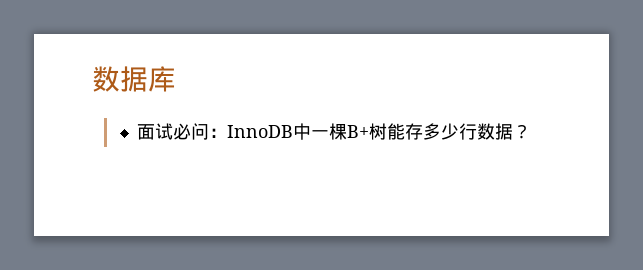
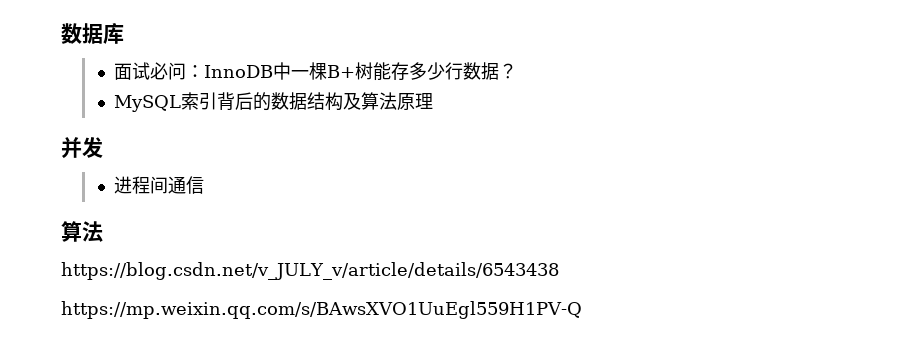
(531, 131) none -> [114,92,434,112] [61,137,103,159] [114,176,205,194] [61,221,103,242] [61,262,559,280] [61,301,582,319] // MySQL索引背后的数据结构及算法原理 // 并发 // 进程间通信 // 算法 // https://blog.csdn.net/v_JULY_v/article/details/6543438 // https://mp.weixin.qq.com/s/BAwsXVO1UuEgl559H1PV-Q

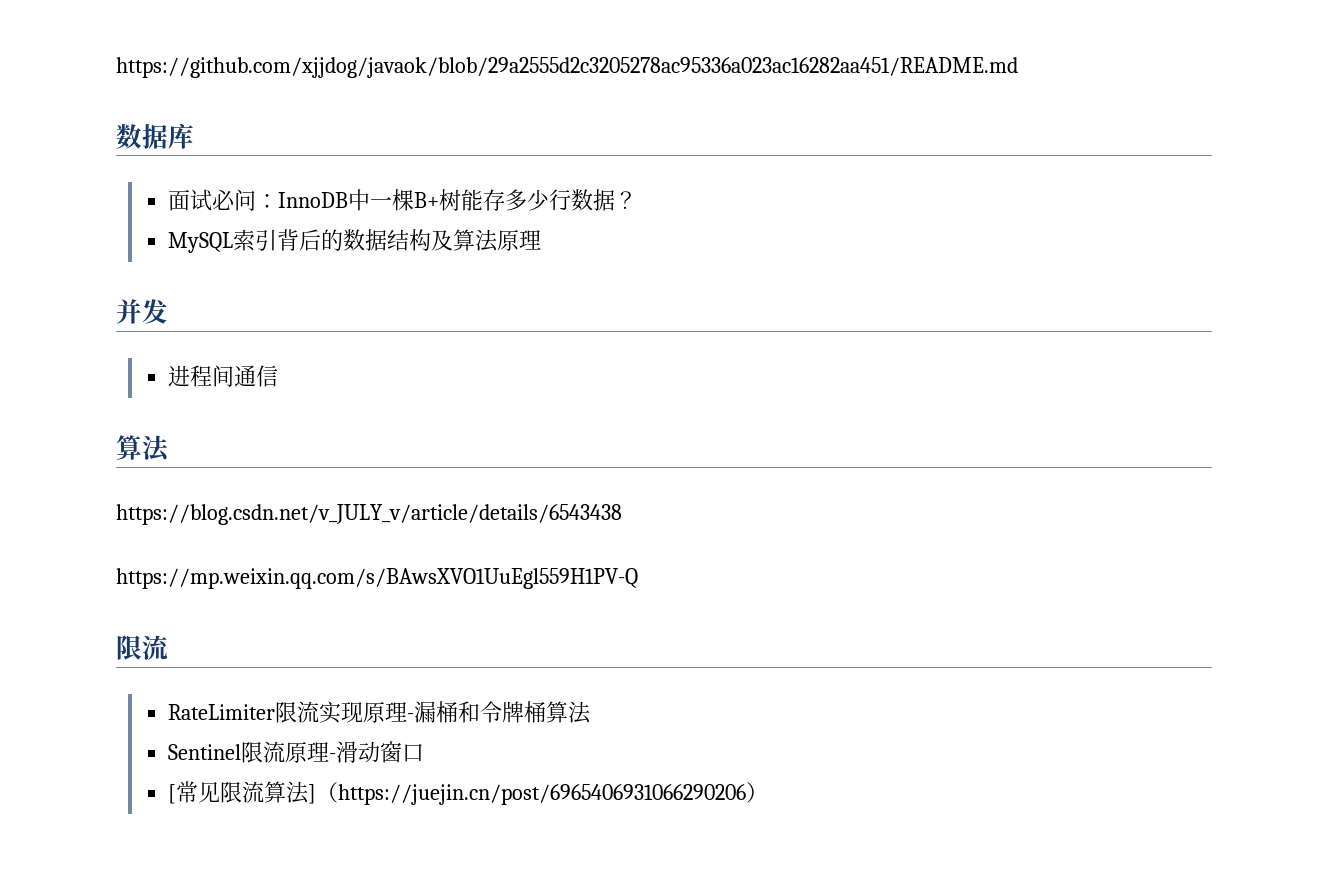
(61, 33) none -> [116,57,1018,78] https://github.com/xjjdog/javaok/blob/29a2555d2c3205278ac95336a023ac16282aa451/README.md //
(582, 310) none -> [116,635,168,660] [168,701,592,724] [168,741,425,763] [168,781,769,805] // 限流 // RateLimiter限流实现原理-漏桶和令牌桶算法 // Sentinel限流原理-滑动窗口 // [常见限流算法]（https://juejin.cn/post/6965406931066290206）

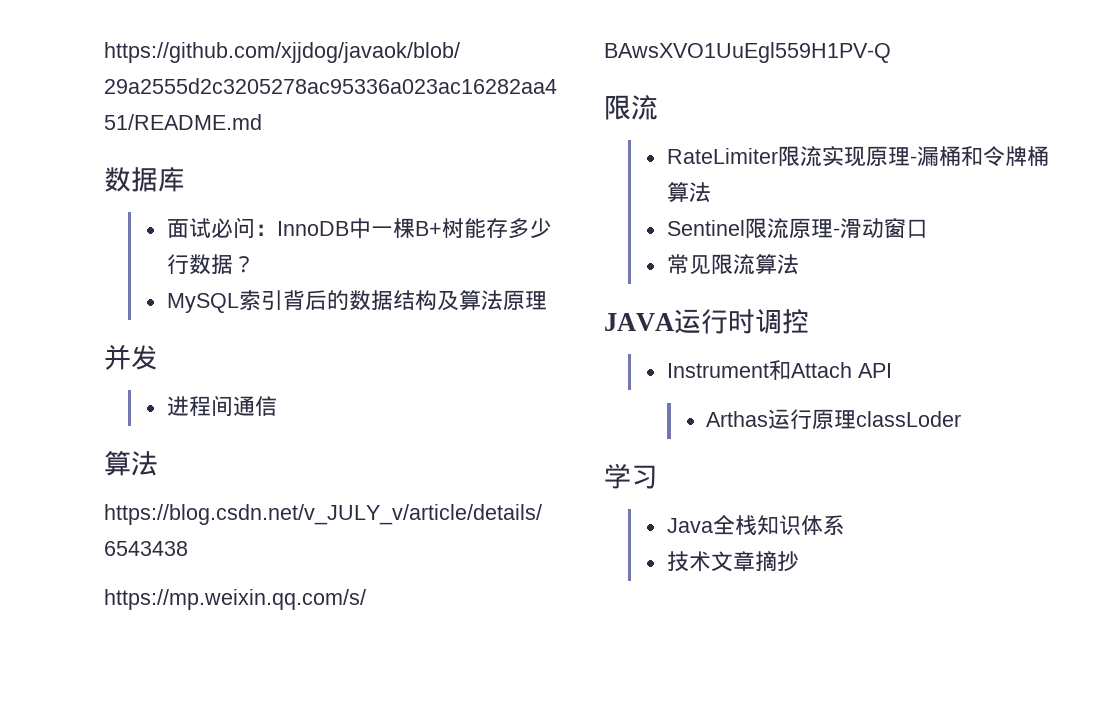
[168,784,177,804] [ -> (928, 228) none
[308,782,769,805] ]（https://juejin.cn/post/6965406931066290206） -> [604,309,809,334] [666,360,892,380] [706,409,962,430] [604,463,658,489] [666,515,845,536] [666,551,799,572] // JAVA运行时调控 // Instrument和Attach API // Arthas运行原理classLoder // 学习 // Java全栈知识体系 // 技术文章摘抄

